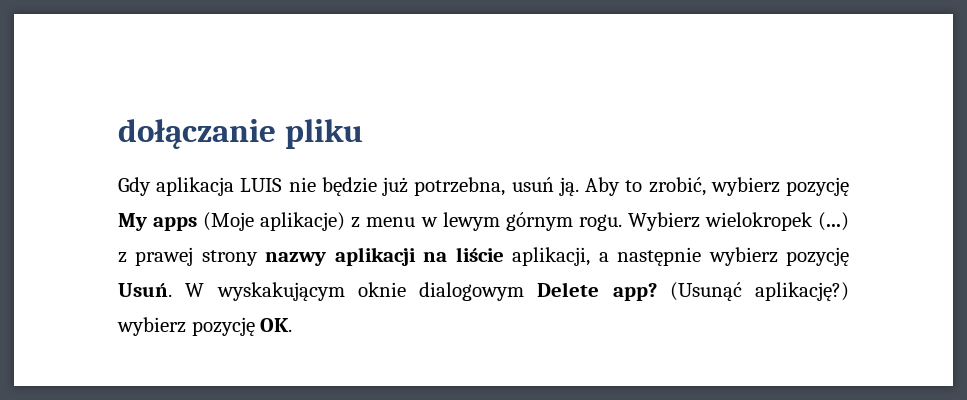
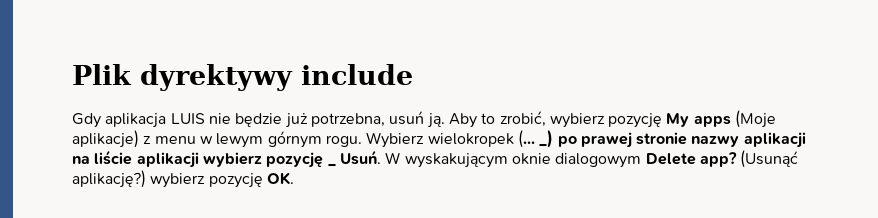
[118,119,363,149] dołączanie pliku -> [72,64,413,91] Plik dyrektywy include
[818,212,849,231] [118,247,258,266] (...) z prawej strony -> [517,130,688,148] (... _) po prawej stronie
[512,247,849,266] aplikacji, a następnie wybierz pozycję -> [136,152,336,168] aplikacji wybierz pozycję _

